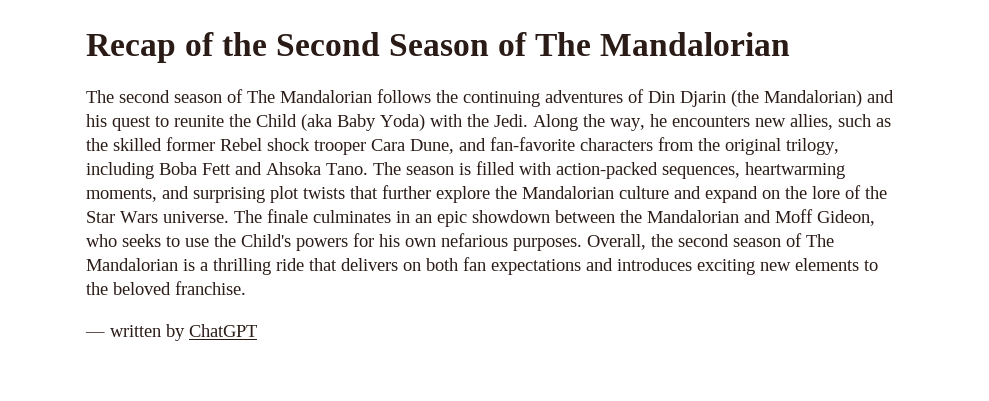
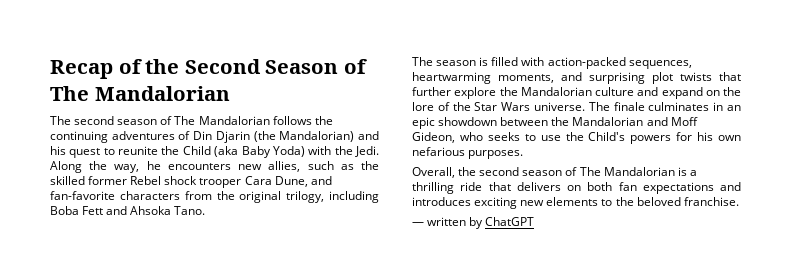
(368, 169) none -> (206, 210) //
(582, 244) none -> (524, 154) //

